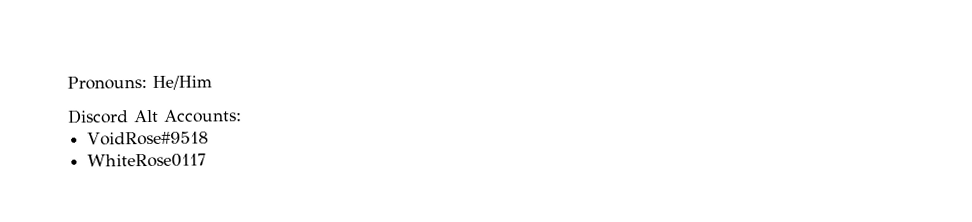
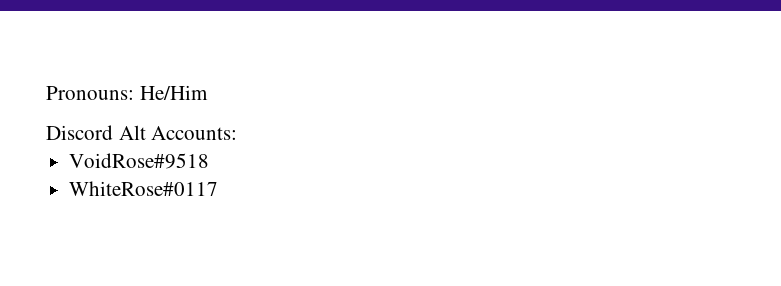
[87,153,207,168] WhiteRose0117 -> [69,181,219,196] WhiteRose#0117

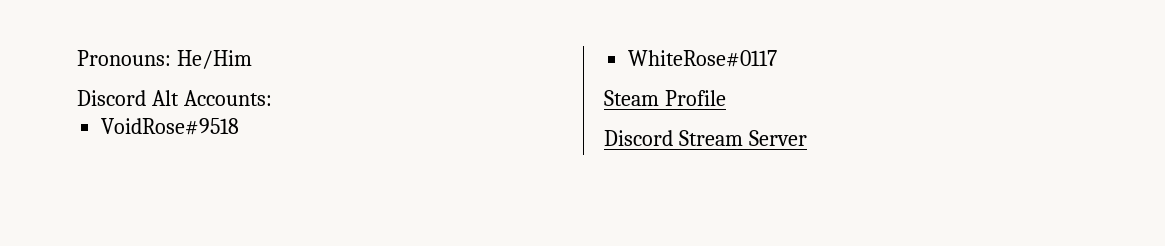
(219, 188) none -> [604,90,726,106] [604,130,807,146] // Steam Profile // Discord Stream Server

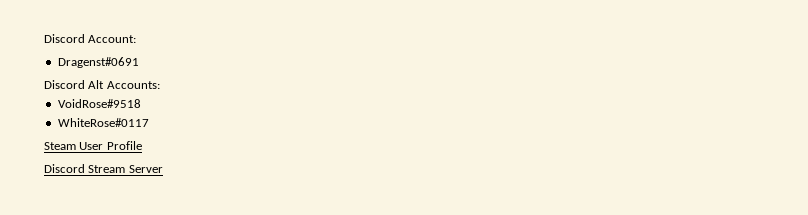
[77,50,252,69] Pronouns: He/Him -> [44,34,137,43] [57,57,139,68] Discord Account: // Dragenst#0691
(659, 98) none -> [79,142,104,150] User

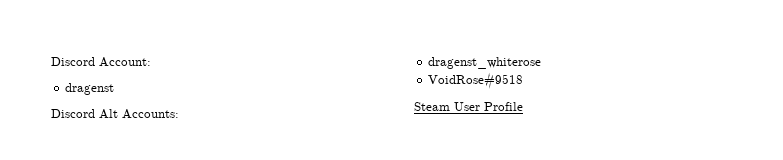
[57,57,139,68] Dragenst#0691 -> [65,83,115,95] dragenst
(160, 85) none -> [428,57,542,69] // dragenst_whiterose
[57,118,149,127] // WhiteRose#0117 -> (524, 80) none
[44,164,163,173] // Discord Stream Server -> (523, 106) none

